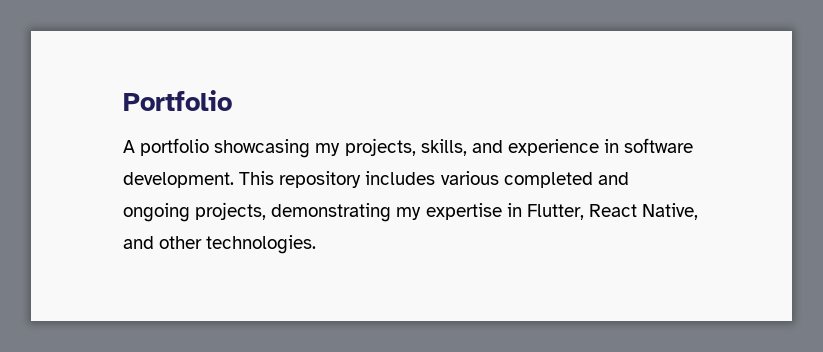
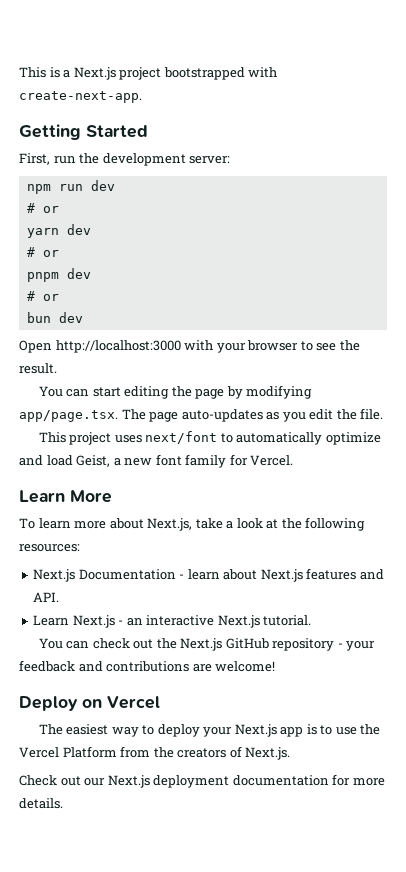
[123,90,232,111] [123,138,694,158] [123,171,629,188] [123,202,699,222] [123,235,317,254] Portfolio // A portfolio showcasing my projects, skills, and experience in software development. This repository includes various completed and ongoing projects, demonstrating my expertise in Flutter, React Native, and other technologies. -> [19,67,278,80] [19,91,142,103] [19,124,148,140] [19,153,231,166] [26,180,115,194] [26,203,59,213] [26,224,91,238] [26,247,59,257] [26,268,91,282] [26,291,59,301] [26,312,83,323] [19,340,360,353] [19,363,57,374] [38,385,313,399] [19,408,384,422] [38,431,381,445] [19,454,294,468] [19,490,112,503] [19,517,366,531] [19,544,80,552] [33,568,384,582] [33,592,60,602] [33,615,312,628] [38,638,376,651] [19,660,276,672] [19,696,160,711] [38,724,381,737] [19,746,291,760] [19,774,385,788] [19,798,63,809] This is a Next.js project bootstrapped with create-next-app. // Getting Started // First, run the development server: // npm run dev // # or // yarn dev // # or // pnpm dev // # or // bun dev // Open http://localhost:3000 with your browser to see the result. // You can start editing the page by modifying app/page.tsx. The page auto-updates as you edit the file. // This project uses next/font to automatically optimize and load Geist, a new font family for Vercel. // Learn More // To learn more about Next.js, take a look at the following resources: // Next.js Documentation - learn about Next.js features and API. // Learn Next.js - an interactive Next.js tutorial. // You can check out the Next.js GitHub repository - your feedback and contributions are welcome! // Deploy on Vercel // The easiest way to deploy your Next.js app is to use the Vercel Platform from the creators of Next.js. // Check out our Next.js deployment documentation for more details.

